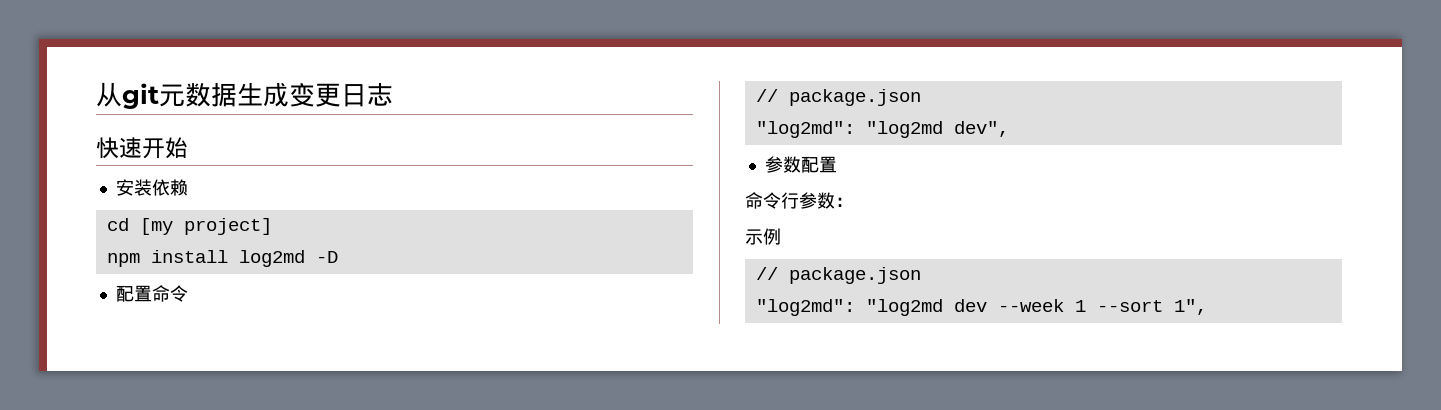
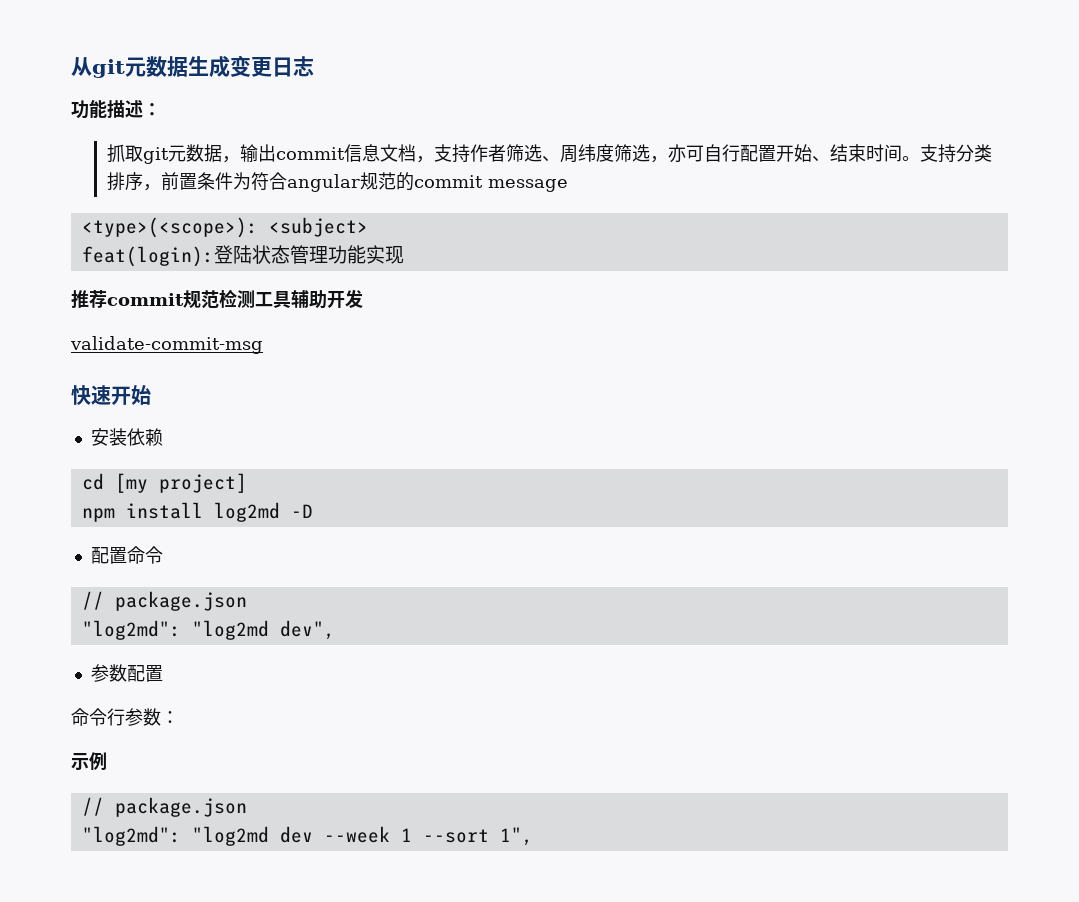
(393, 94) none -> [71,100,161,119] [106,144,992,164] [106,172,568,192] [81,217,368,238] [81,245,404,267] [71,289,363,309] [70,336,263,354] // 功能描述： // 抓取git元数据，输出commit信息文档，支持作者筛选、周纬度筛选，亦可自行配置开始、结束时间。支持分类排序，前置条件为符合angular规范的commit message // <type>(<scope>): <subject> // feat(login):登陆状态管理功能实现 // 推荐commit规范检测工具辅助开发 // validate-commit-msg

